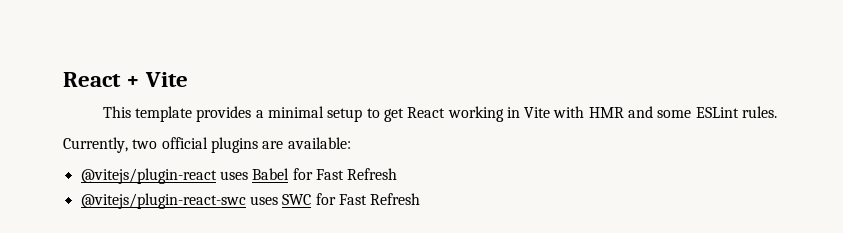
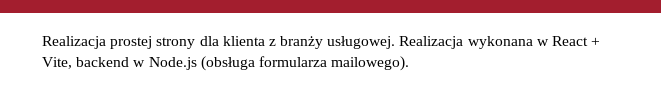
[63,72,189,87] [102,106,778,122] [63,137,351,153] [80,168,398,184] [80,193,421,209] React + Vite // This template provides a minimal setup to get React working in Vite with HMR and some ESLint rules. // Currently, two official plugins are available: // @vitejs/plugin-react uses Babel for Fast Refresh // @vitejs/plugin-react-swc uses SWC for Fast Refresh -> [42,36,601,49] [42,56,410,71] Realizacja prostej strony dla klienta z branży usługowej. Realizacja wykonana w React + Vite, backend w Node.js (obsługa formularza mailowego).

